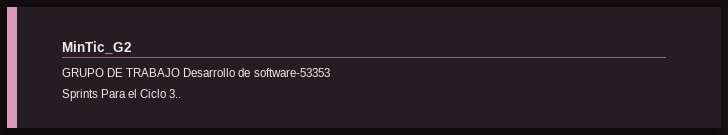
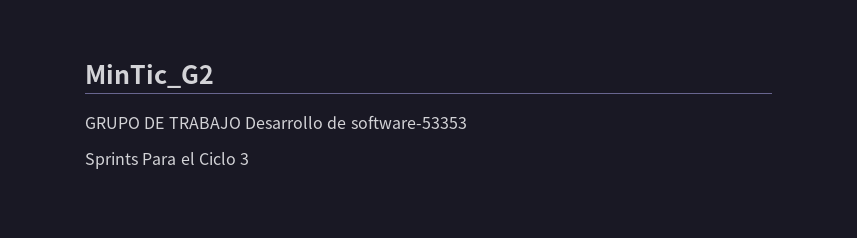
[169,89,182,98] 3.. -> [240,153,250,165] 3

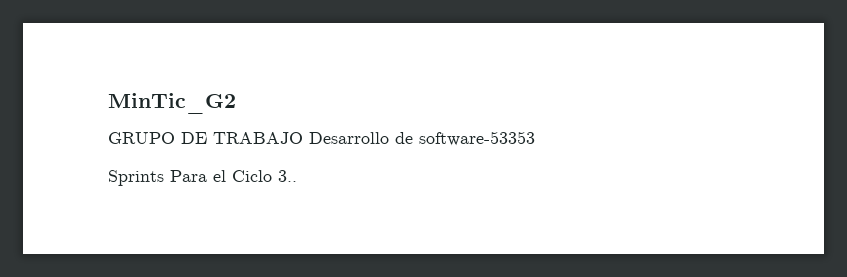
[240,153,250,165] 3 -> [278,170,297,182] 3..

